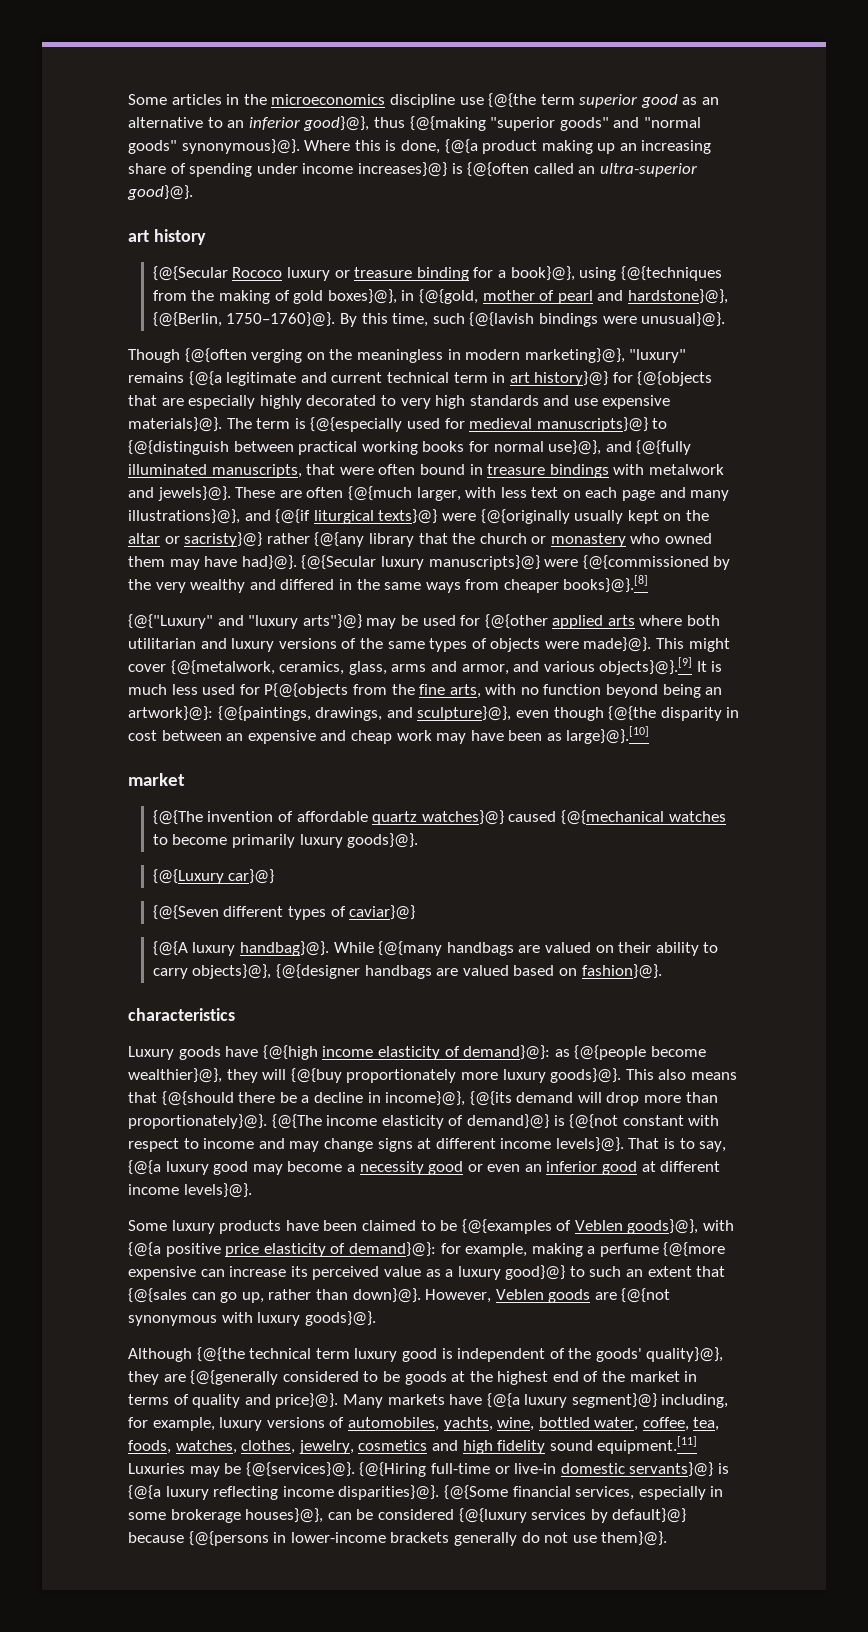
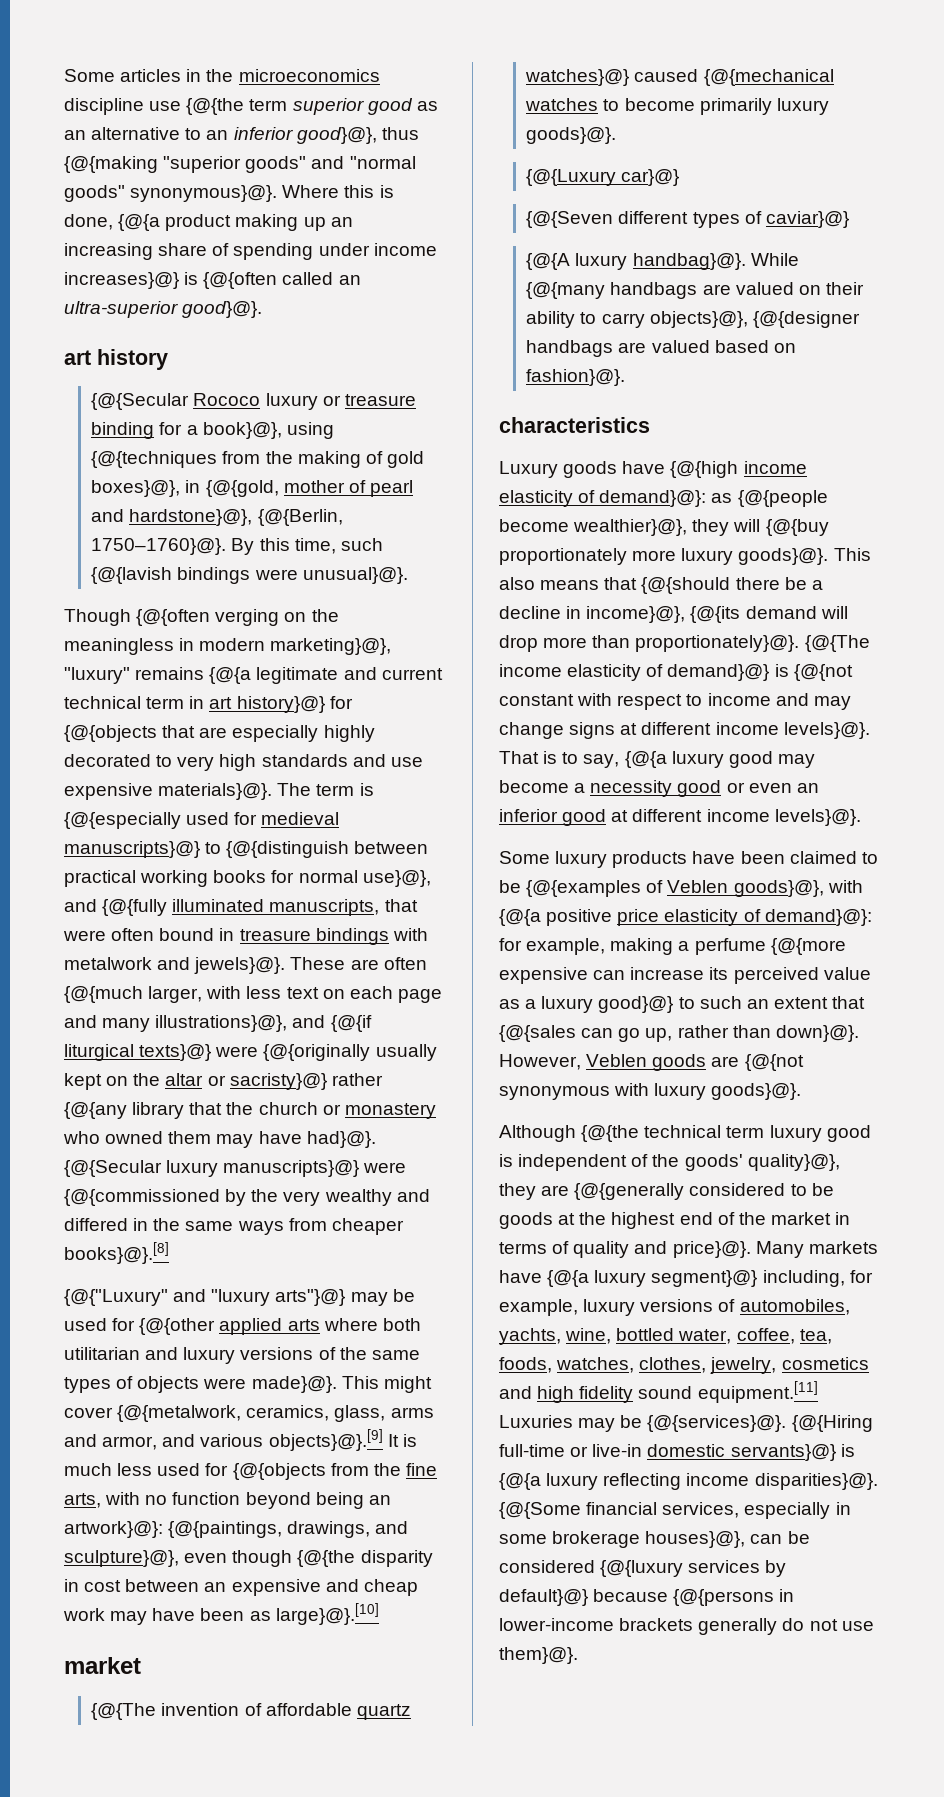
[264,683,349,698] P{@{objects -> [232,1463,326,1480] {@{objects

